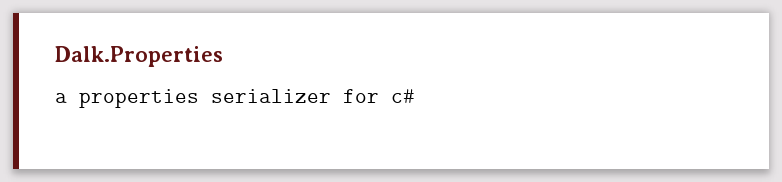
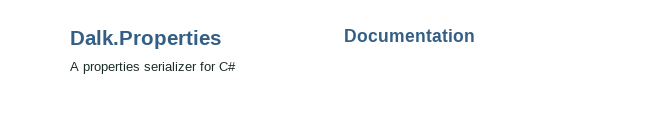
[55,93,67,103] a -> [70,62,79,71] A
[391,89,415,103] c# -> [219,62,236,71] [344,29,475,42] C# // Documentation

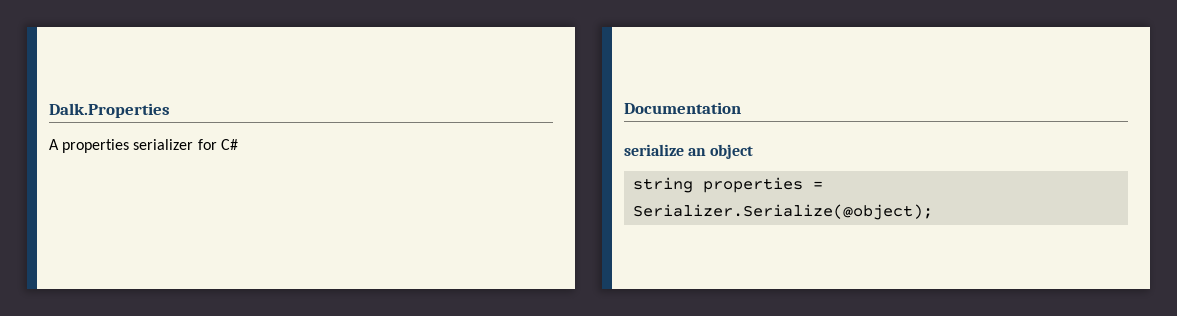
(475, 35) none -> [624,144,754,159] [633,177,824,193] [633,204,934,220] // serialize an object // string properties = Serializer.Serialize(@object);

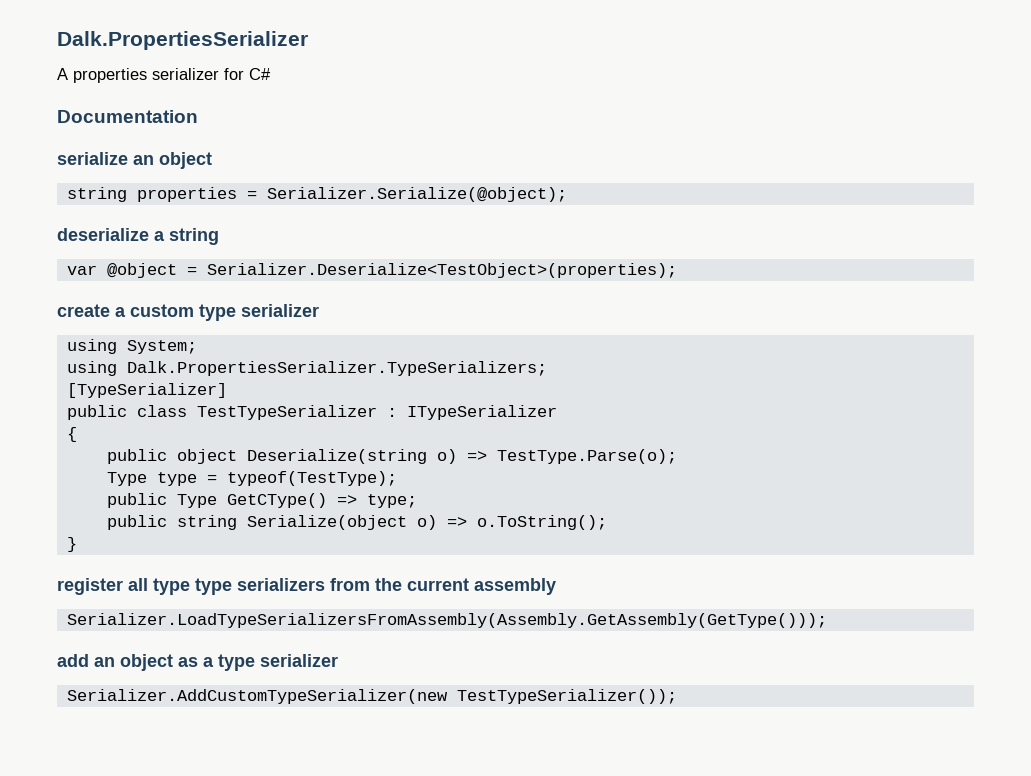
[49,103,170,118] Dalk.Properties -> [57,31,308,50] Dalk.PropertiesSerializer
(934, 212) none -> [57,228,219,245] [66,263,677,278] [57,304,319,321] [66,339,197,354] [66,361,547,376] [66,383,227,398] [66,405,557,420] [66,427,77,442] [106,449,677,464] [106,471,397,486] [106,493,417,508] [106,515,607,530] [66,537,77,552] [57,578,556,595] [66,613,827,628] [57,654,338,671] [66,689,677,704] // deserialize a string // var @object = Serializer.Deserialize<TestObject>(properties); // create a custom type serializer // using System; // using Dalk.PropertiesSerializer.TypeSerializers; // [TypeSerializer] // public class TestTypeSerializer : ITypeSerializer // { // public object Deserialize(string o) => TestType.Parse(o); // Type type = typeof(TestType); // public Type GetCType() => type; // public string Serialize(object o) => o.ToString(); // } // register all type type serializers from the current assembly // Serializer.LoadTypeSerializersFromAssembly(Assembly.GetAssembly(GetType())); // add an object as a type serializer // Serializer.AddCustomTypeSerializer(new TestTypeSerializer());

